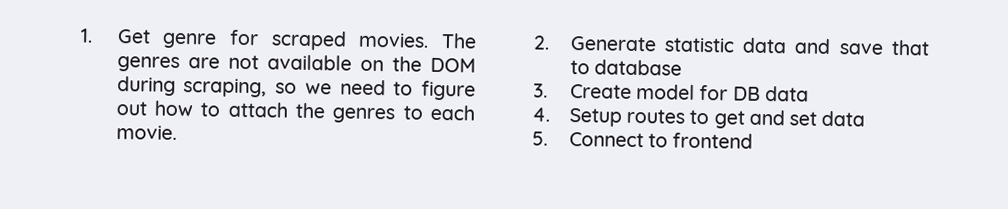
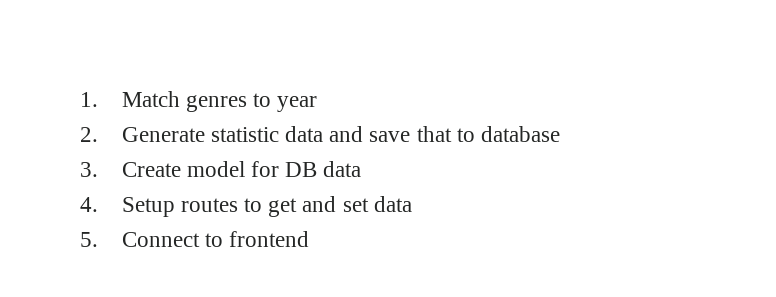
[116,29,477,51] [116,54,476,73] [116,76,476,101] [115,100,475,124] [115,125,177,140] Get genre for scraped movies. The genres are not available on the DOM during scraping, so we need to figure out how to attach the genres to each movie. -> [121,91,318,112] Match genres to year

